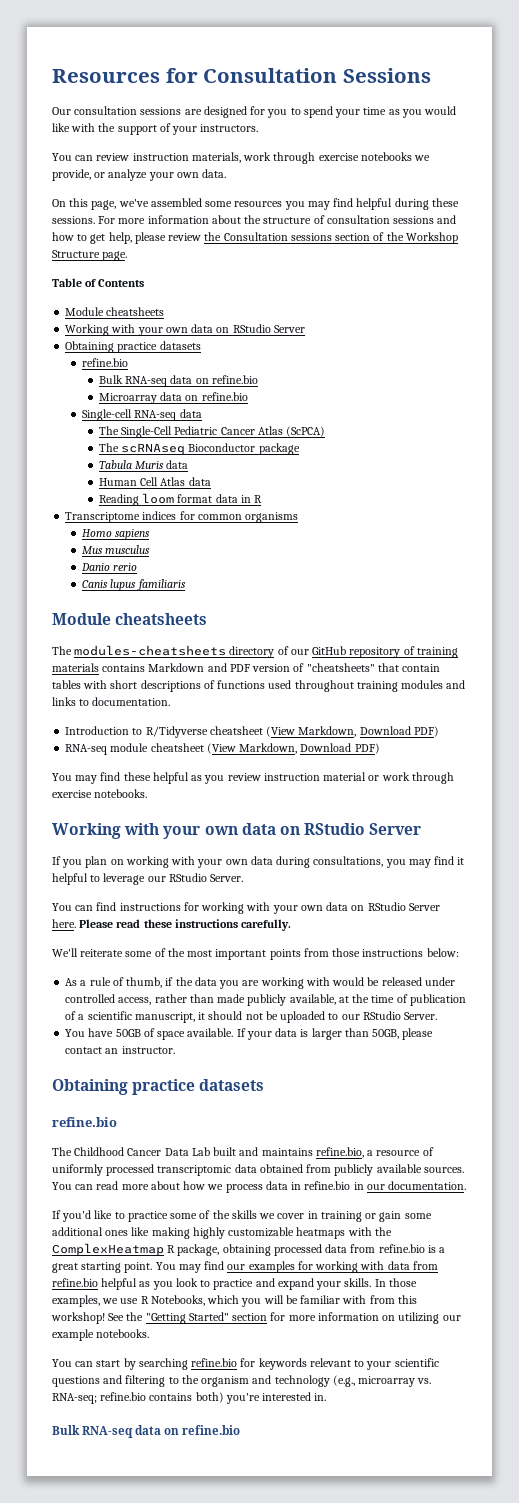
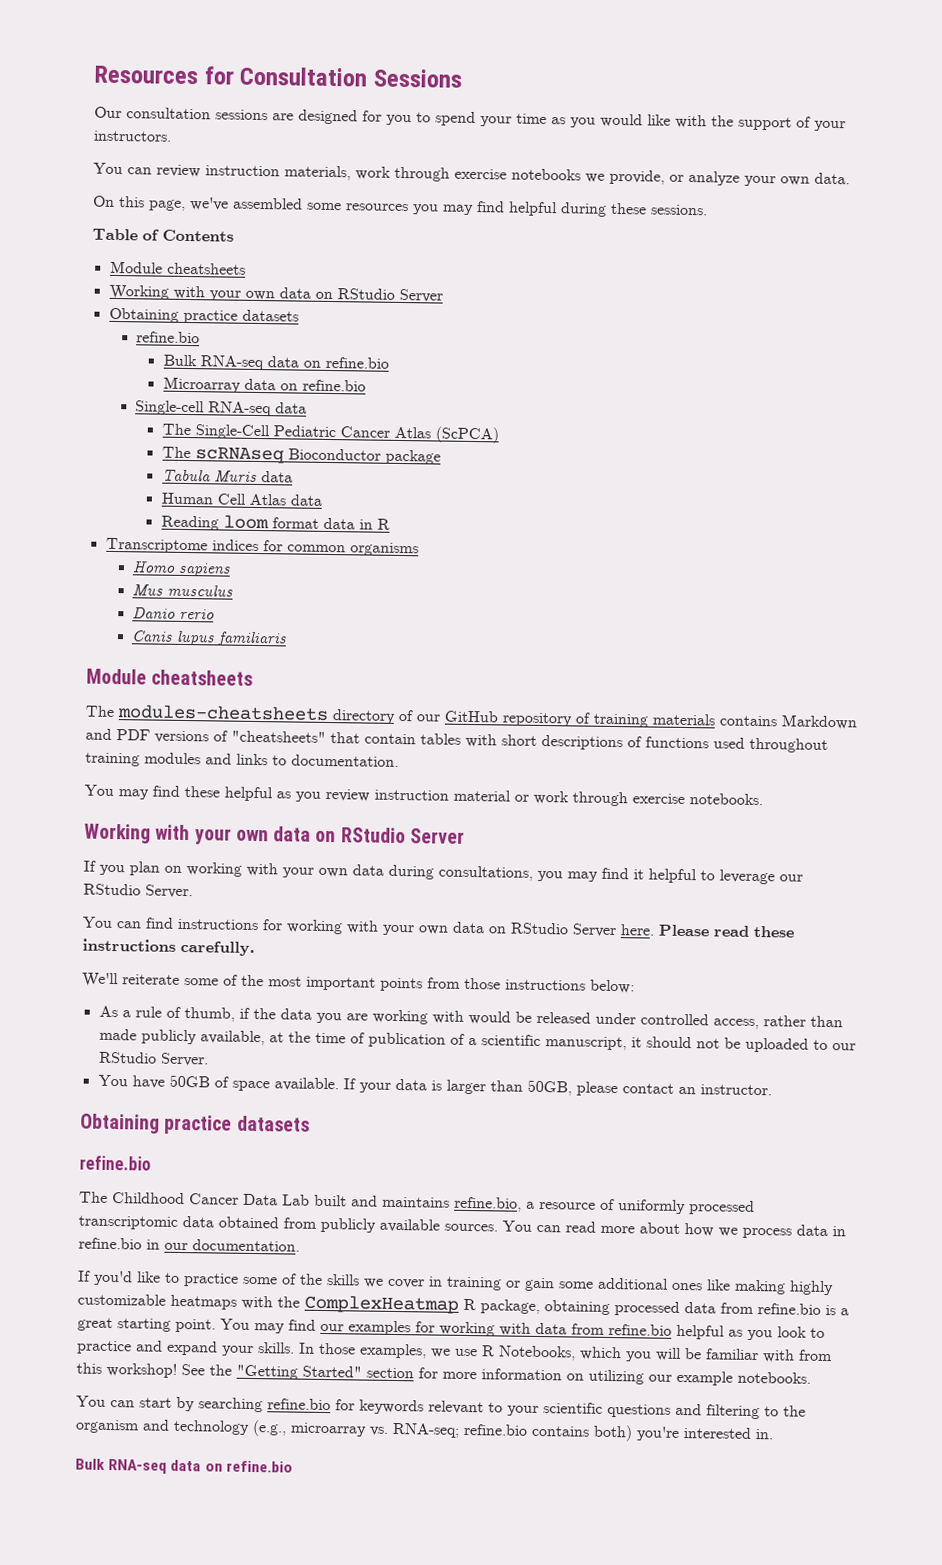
[98,215,457,224] [52,232,458,244] [52,250,128,261] For more information about the structure of consultation sessions and how to get help, please review the Consultation sessions section of the Workshop Structure page. -> (708, 210) none
[252,664,291,672] version -> [154,730,209,744] versions
[65,726,439,738] [65,743,380,755] // Introduction to R/Tidyverse cheatsheet (View Markdown, Download PDF) // RNA-seq module cheatsheet (View Markdown, Download PDF) -> (399, 760) none

